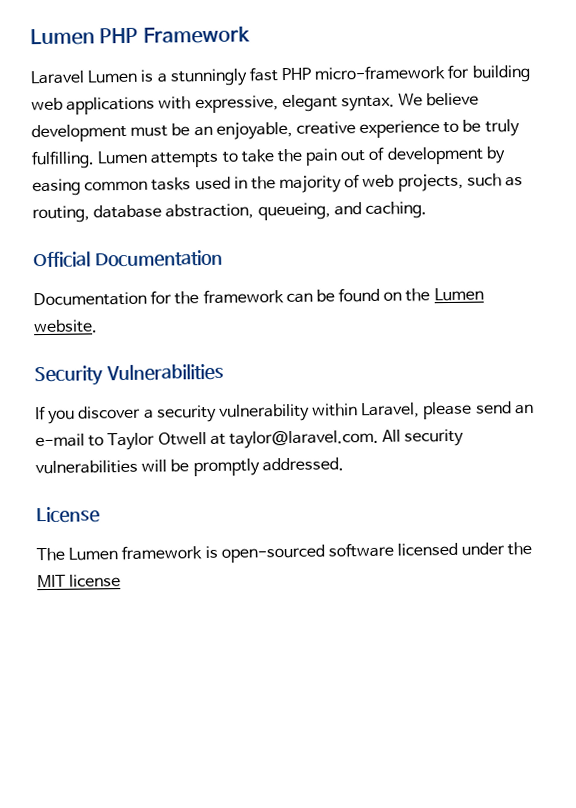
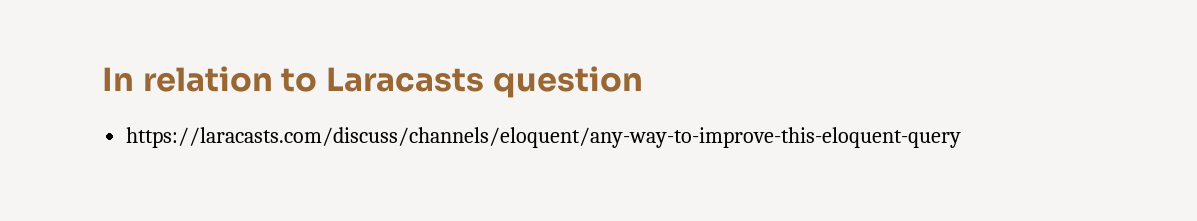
[30,26,250,46] [30,64,531,87] [31,92,480,115] [31,119,520,143] [31,146,506,170] [32,173,524,197] [32,201,427,224] [33,249,223,269] [33,287,484,307] [33,319,98,334] [34,363,224,387] [35,401,534,424] [35,428,465,451] [35,457,344,477] [36,506,100,524] [36,541,533,563] [37,574,122,588] Lumen PHP Framework // Laravel Lumen is a stunningly fast PHP micro-framework for building web applications with expressive, elegant syntax. We believe development must be an enjoyable, creative experience to be truly fulfilling. Lumen attempts to take the pain out of development by easing common tasks used in the majority of web projects, such as routing, database abstraction, queueing, and caching. // Official Documentation // Documentation for the framework can be found on the Lumen website. // Security Vulnerabilities // If you discover a security vulnerability within Laravel, please send an e-mail to Taylor Otwell at taylor@laravel.com. All security vulnerabilities will be promptly addressed. // License // The Lumen framework is open-sourced software licensed under the MIT license -> [102,66,643,98] [126,127,962,148] In relation to Laracasts question // https://laracasts.com/discuss/channels/eloquent/any-way-to-improve-this-eloquent-query

